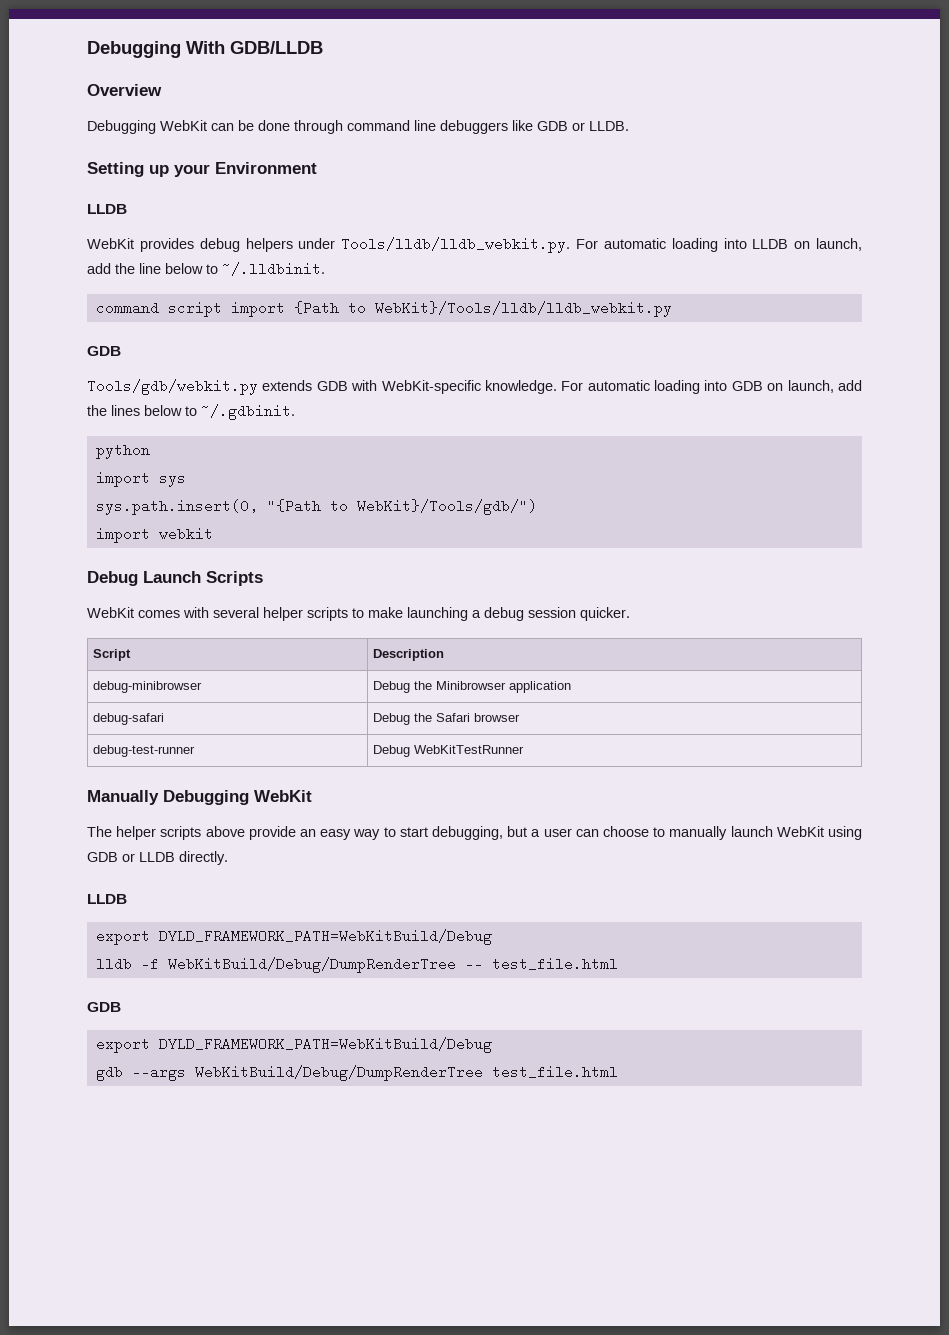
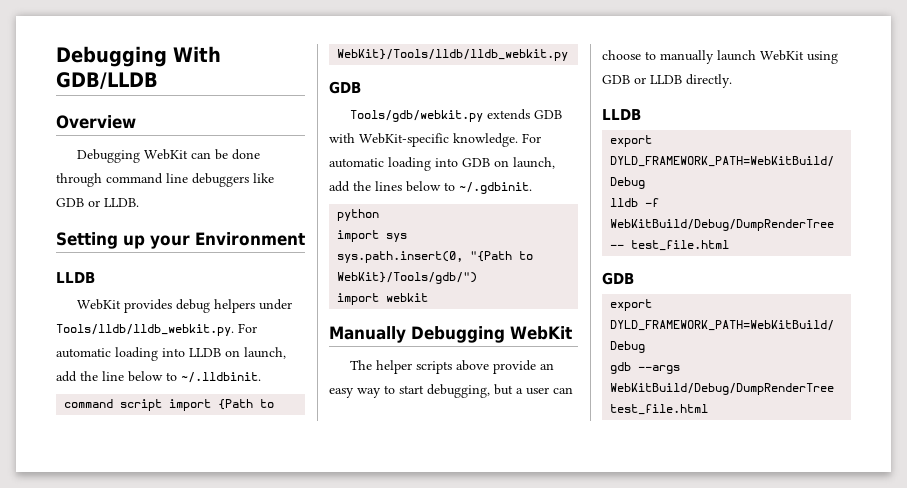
[87,571,263,586] [87,607,630,621] [93,649,132,661] [373,649,445,661] [93,681,203,693] [373,681,572,693] [93,713,165,725] [373,713,521,725] [93,745,196,757] [373,745,525,757] // Debug Launch Scripts // WebKit comes with several helper scripts to make launching a debug session quicker. // Script | Description // debug-minibrowser | Debug the Minibrowser application // debug-safari | Debug the Safari browser // debug-test-runner | Debug WebKitTestRunner -> (429, 297) none

